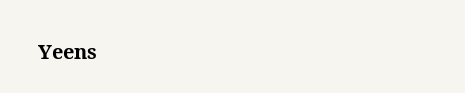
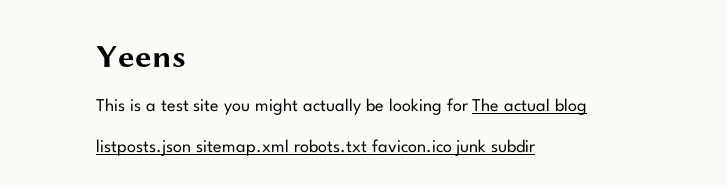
(97, 52) none -> [96,98,588,115] [96,139,537,156] // This is a test site you might actually be looking for The actual blog // listposts.json sitemap.xml robots.txt favicon.ico junk subdir

